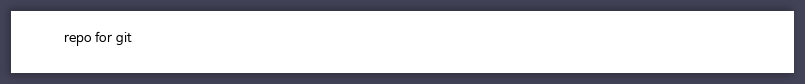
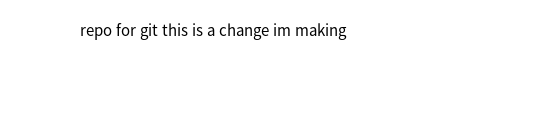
(132, 39) none -> [162,23,348,40] this is a change im making

